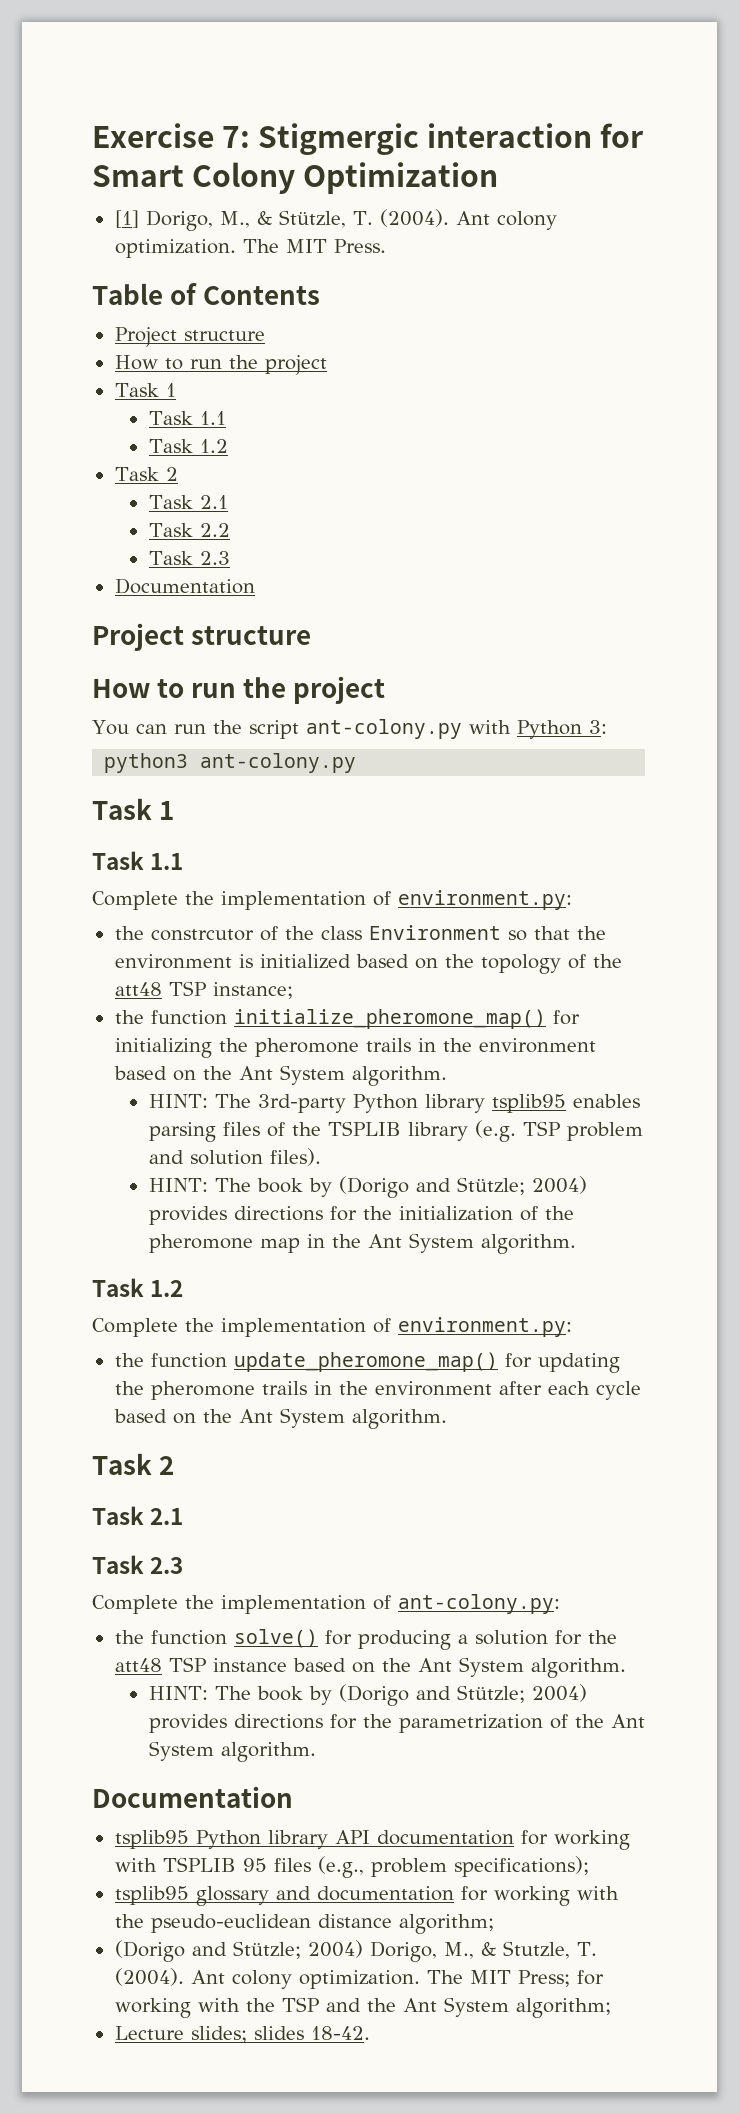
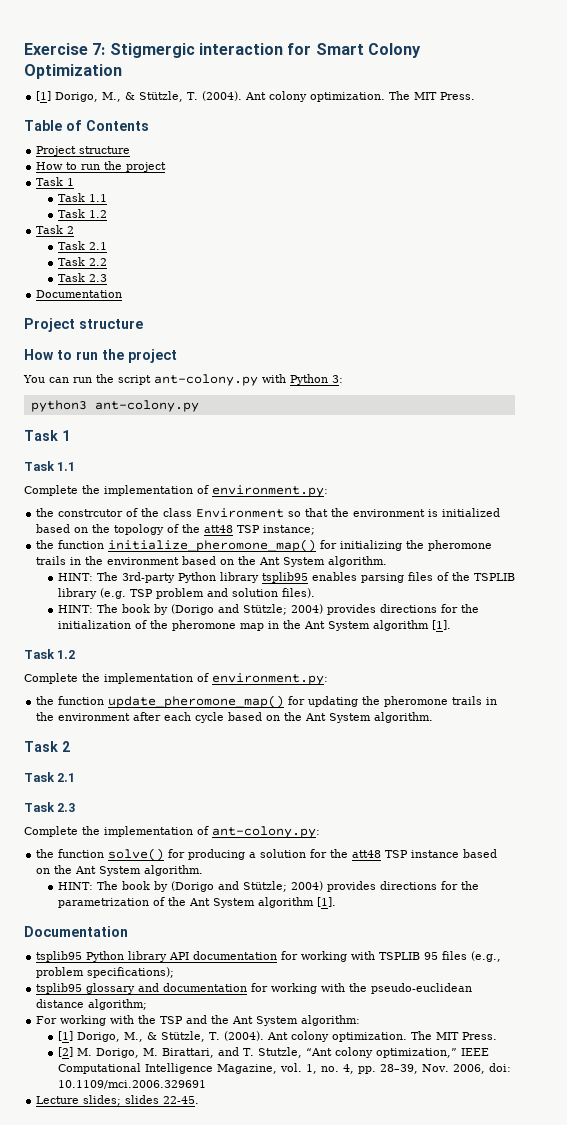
[480,1234,576,1254] algorithm. -> [372,620,451,631] algorithm [1].
[220,1742,316,1762] algorithm. -> [257,897,336,908] algorithm [1].
[114,1940,597,1962] [114,1968,604,1989] (Dorigo and Stützle; 2004) Dorigo, M., & Stutzle, T. (2004). Ant colony optimization. The MIT Press; for -> [36,1016,58,1024] For
[515,1998,611,2018] algorithm; -> [301,1015,361,1026] [57,1031,497,1042] [57,1047,489,1058] [57,1063,511,1074] [57,1080,206,1089] algorithm: // [1] Dorigo, M., & Stützle, T. (2004). Ant colony optimization. The MIT Press. // [2] M. Dorigo, M. Birattari, and T. Stutzle, “Ant colony optimization,” IEEE Computational Intelligence Magazine, vol. 1, no. 4, pp. 28–39, Nov. 2006, doi: 10.1109/mci.2006.329691
[310,2026,370,2040] 18-42. -> [163,1096,200,1104] 22-45.

